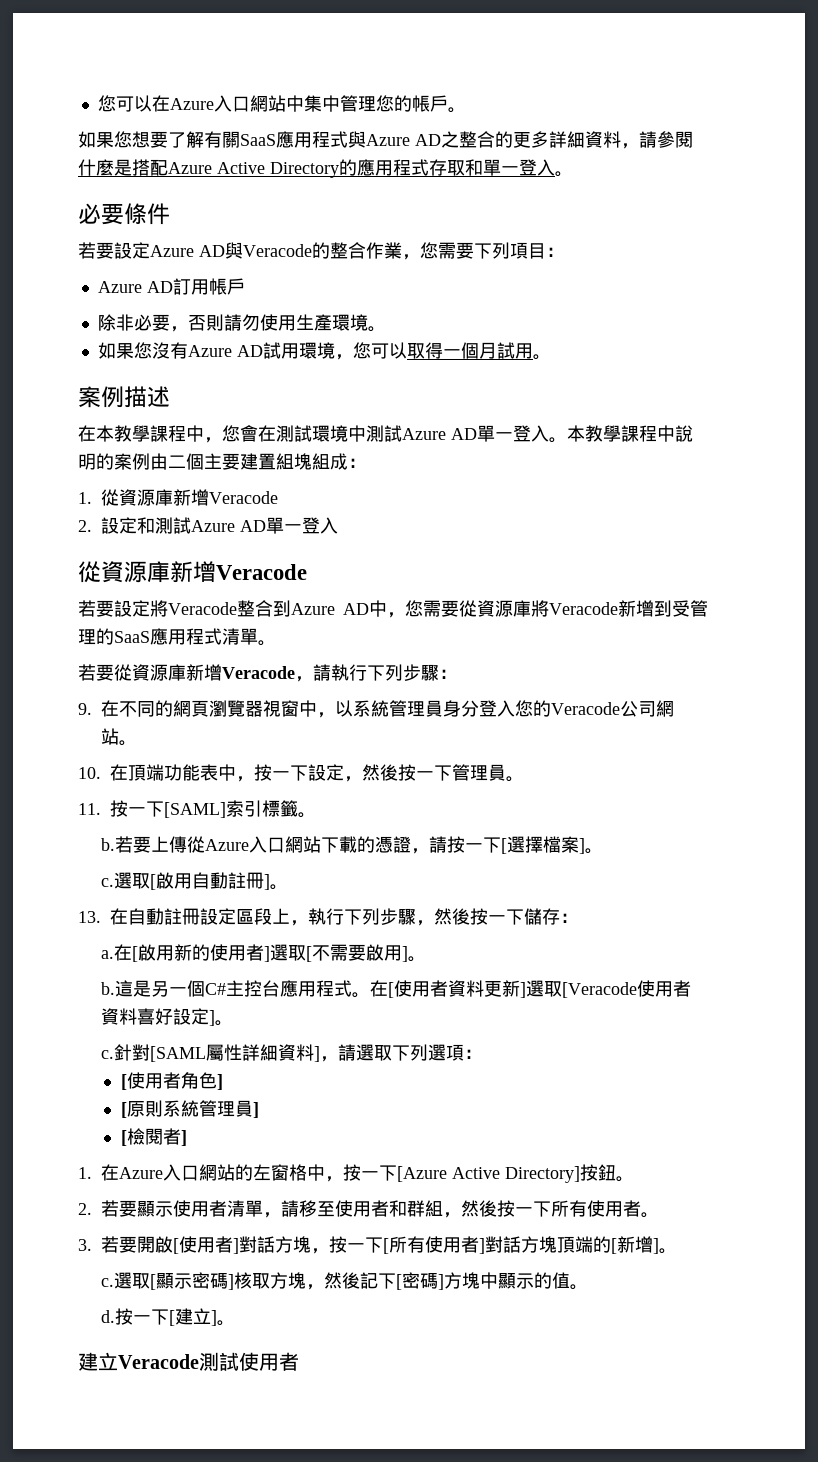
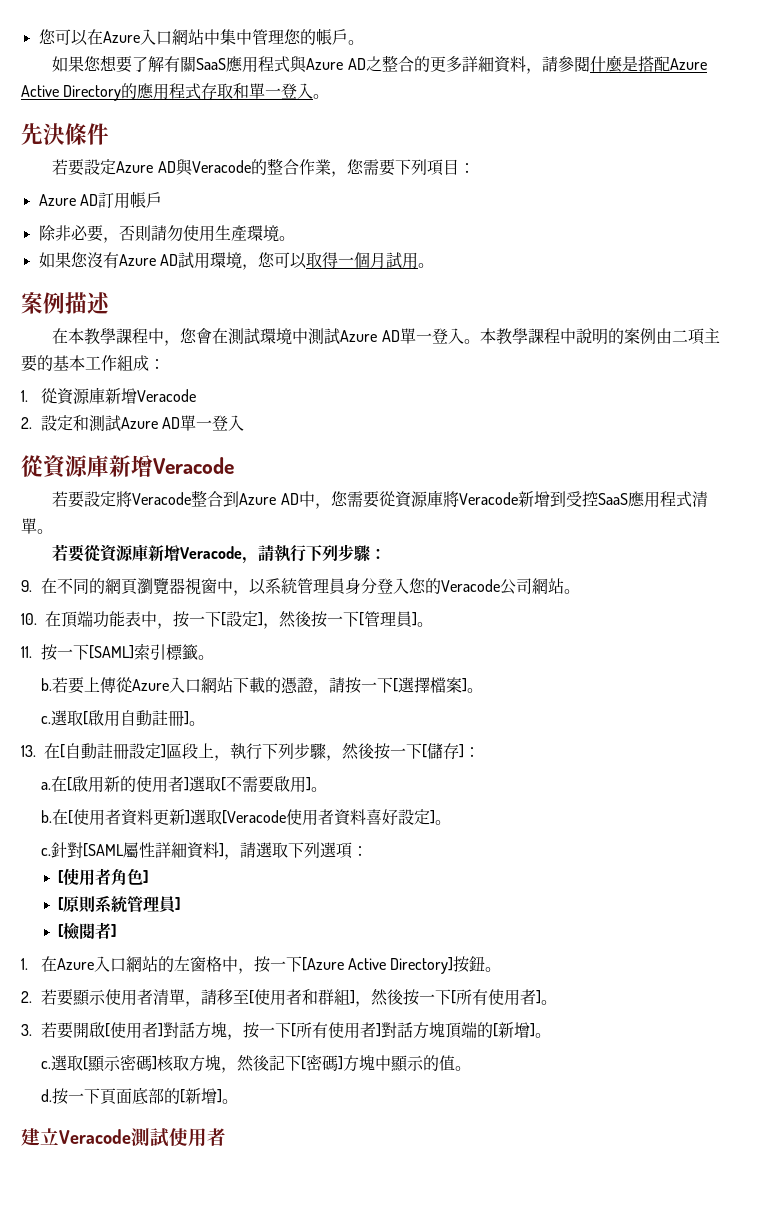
[78,203,124,225] 必要 -> [21,123,65,145] 先決
[186,453,312,470] 個主要建置組塊 -> [687,328,720,345] [21,355,117,372] 項主要的基本工作
[690,600,708,617] [78,628,114,645] 管理的 -> [581,491,598,507] 控
[308,764,506,782] 設定，然後按一下管理員 -> [221,611,417,629] [設定]，然後按一下[管理員]
(128, 916) none -> [60,744,65,758] [
(236, 916) none -> [161,744,166,758] ]
[524,908,560,925] 儲存 -> [422,743,464,759] [儲存]
[114,980,370,998] 這是另一個C#主控台應用程式。 -> (52, 816) none
(335, 1209) none -> [248,990,254,1004] [
[443,1200,641,1218] ，然後按一下所有使用者 -> [349,989,541,1007] ]，然後按一下[所有使用者]
[168,1308,211,1326] [建立 -> [99,1087,217,1105] 頁面底部的[新增

